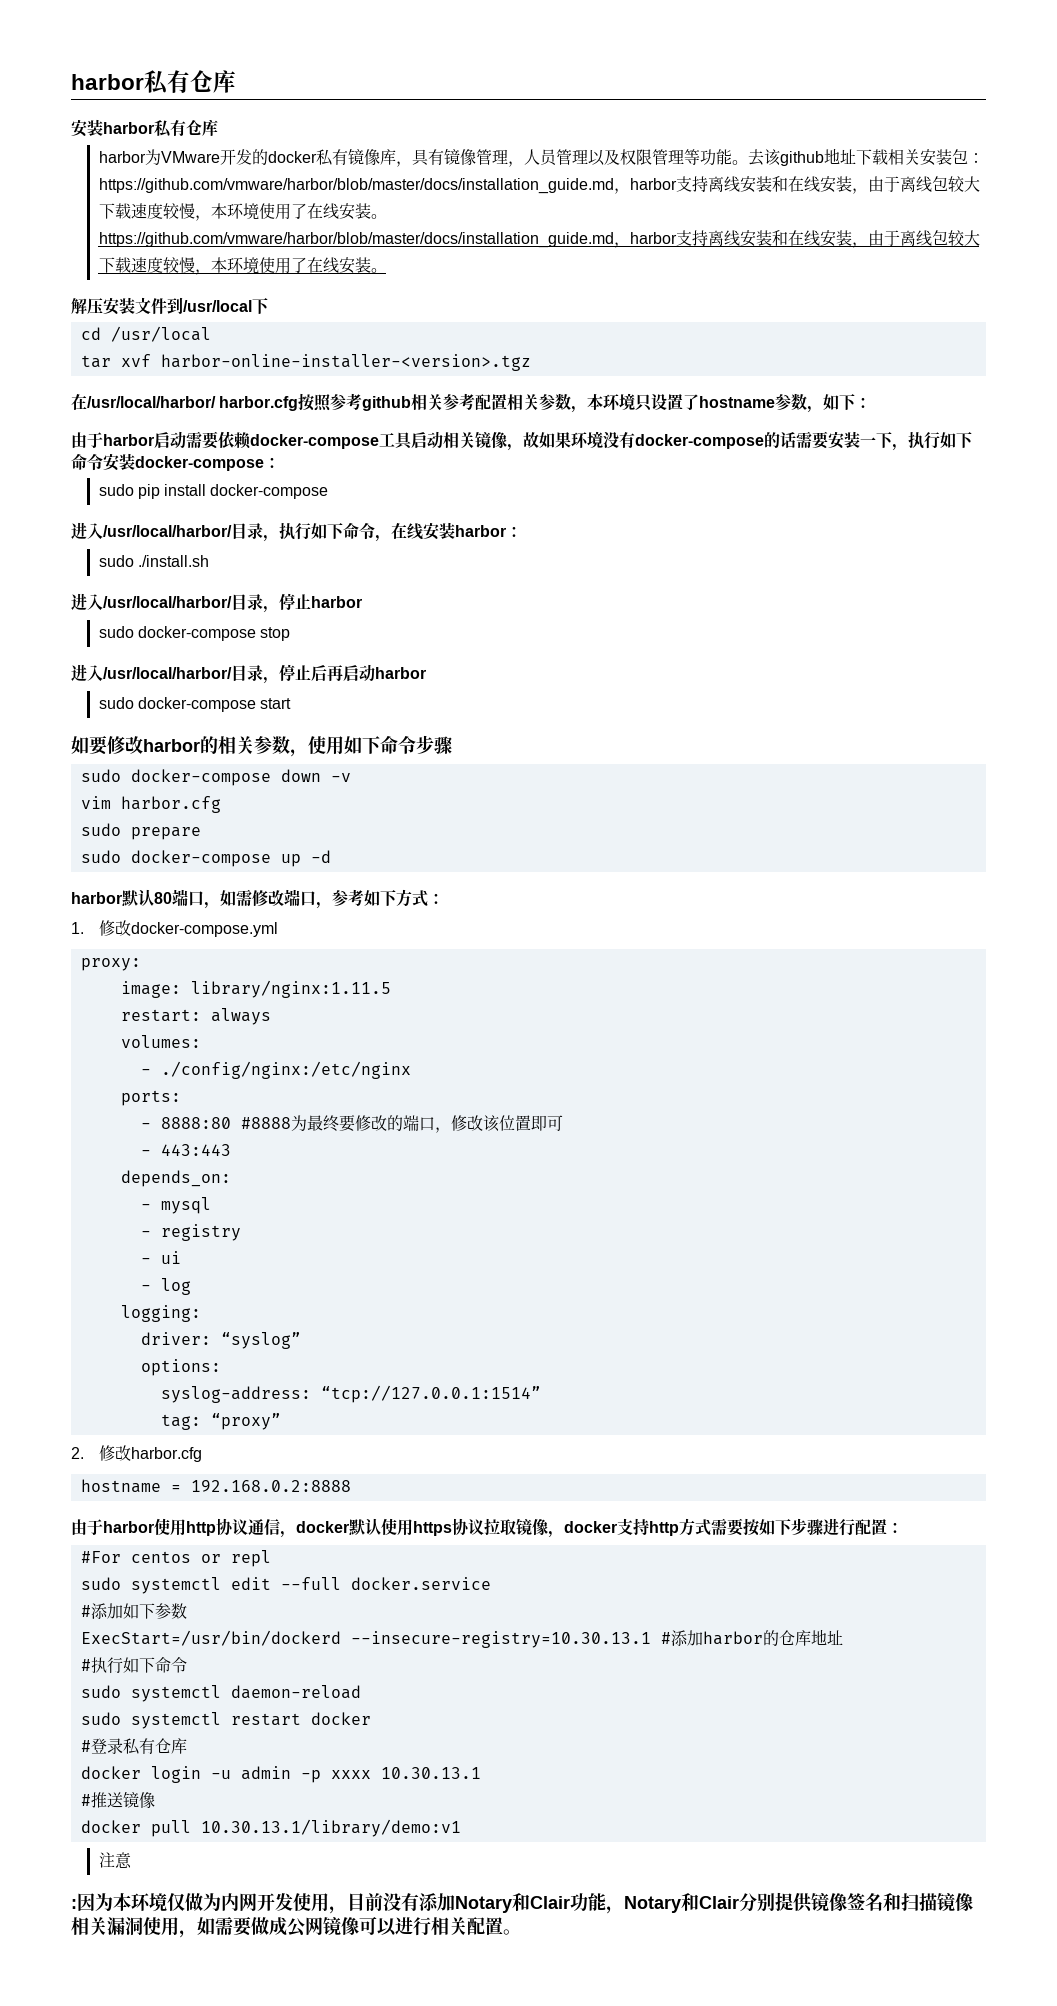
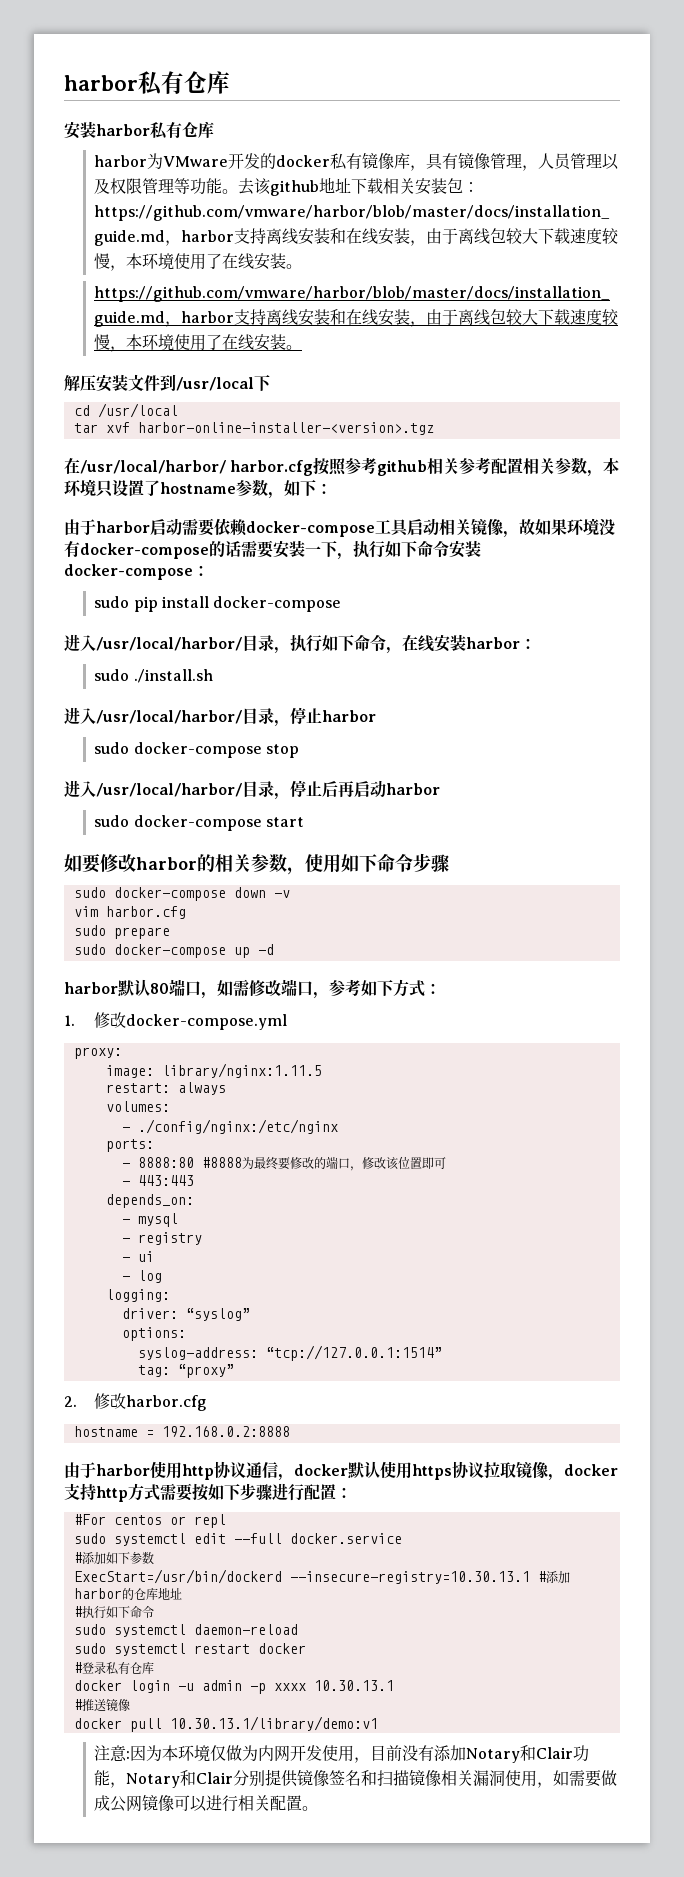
(132, 1860) // -> (128, 1753) none

